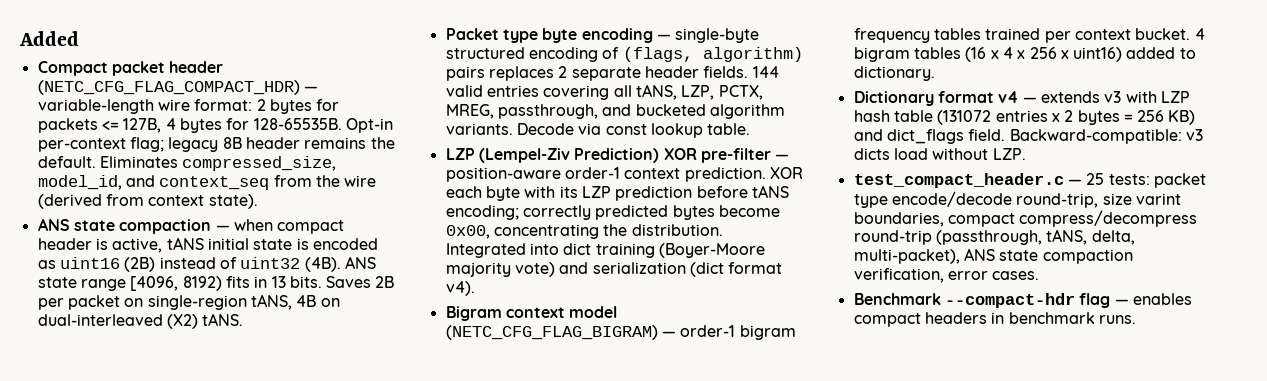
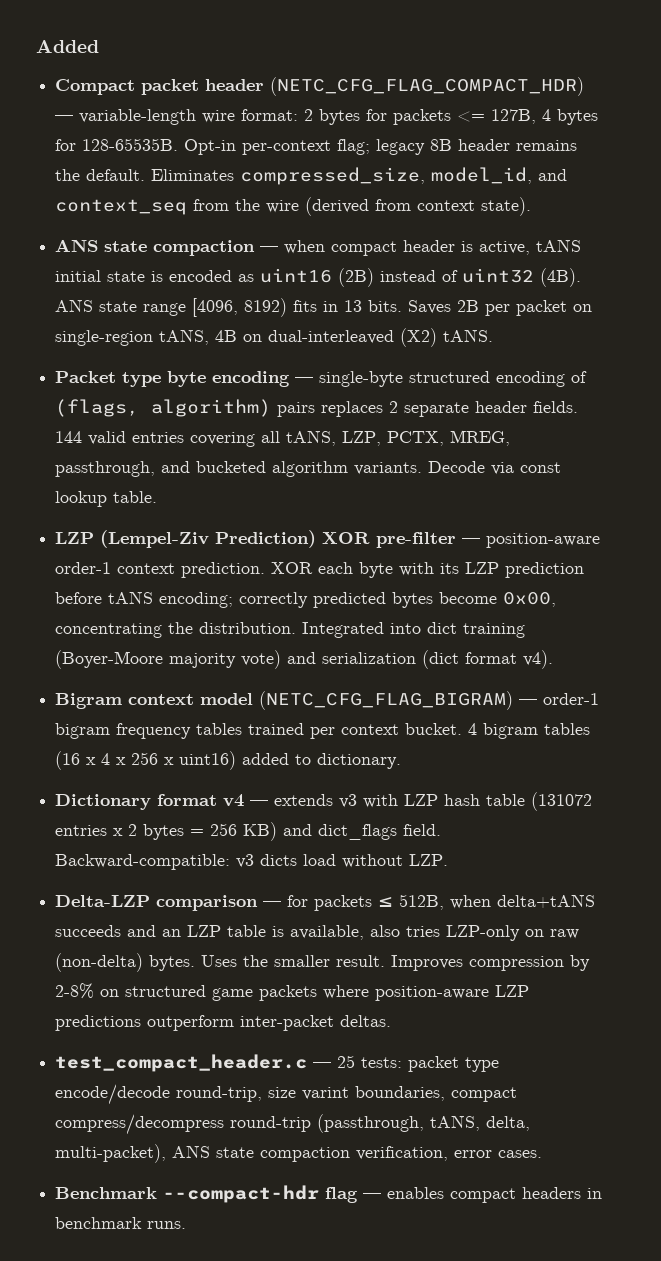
(1026, 154) none -> [55,894,596,911] [55,925,580,941] [55,953,591,972] [55,983,530,1001] [55,1015,392,1031] // Delta-LZP comparison — for packets ≤ 512B, when delta+tANS succeeds and an LZP table is available, also tries LZP-only on raw (non-delta) bytes. Uses the smaller result. Improves compression by 2-8% on structured game packets where position-aware LZP predictions outperform inter-packet deltas.

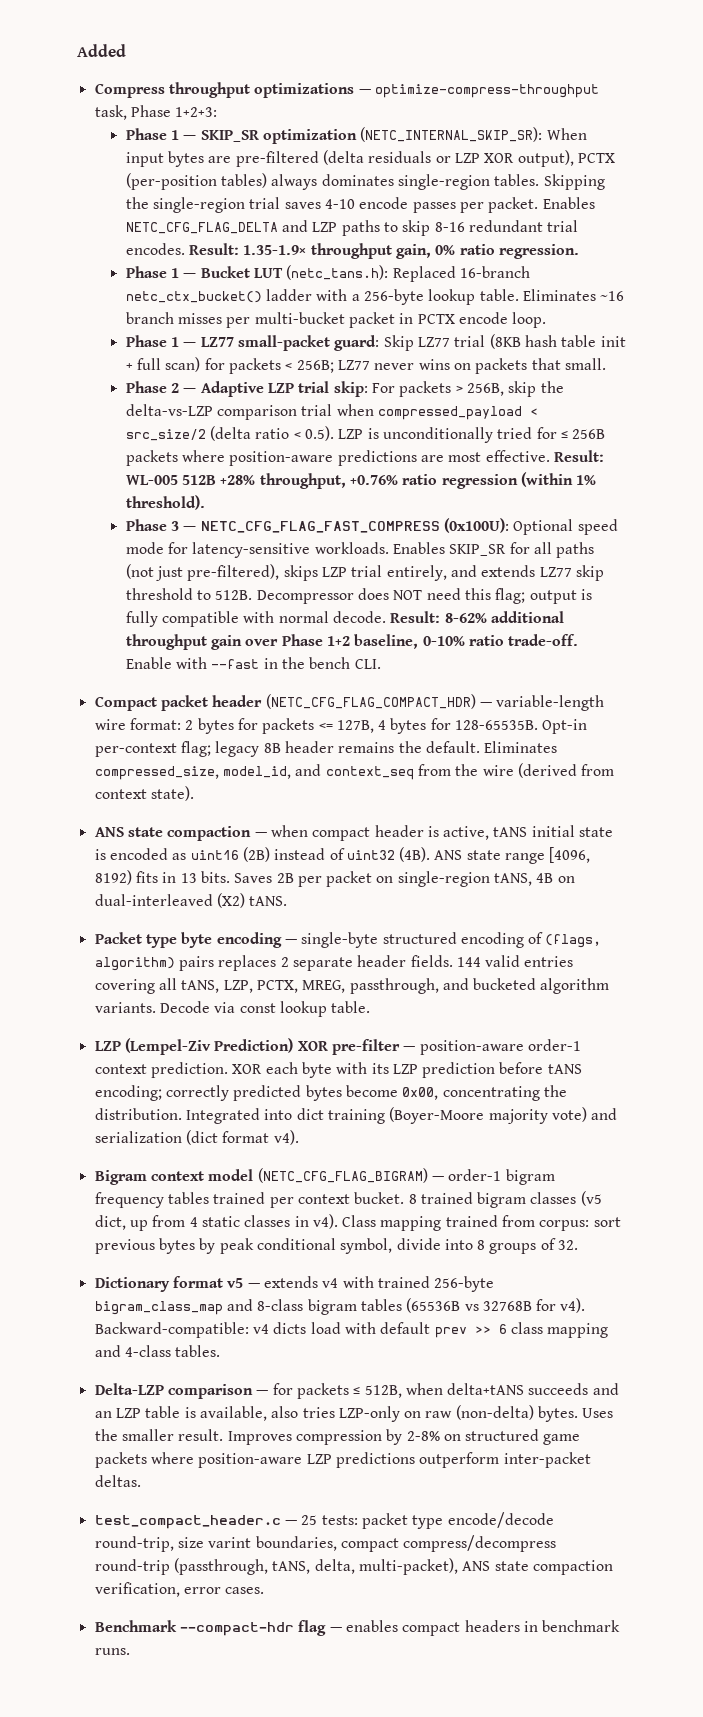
(99, 46) none -> [94,82,599,98] [94,105,218,120] [125,127,587,144] [125,150,616,167] [125,173,605,190] [125,197,595,213] [125,220,579,236] [125,243,580,259] [125,265,531,282] [125,289,625,305] [125,312,547,328] [125,334,626,351] [125,357,607,374] [125,381,564,397] [125,404,539,420] [125,426,606,443] [125,450,605,466] [125,472,597,489] [125,495,205,510] [125,518,618,535] [125,542,595,558] [125,564,605,581] [125,588,593,604] [125,611,565,627] [125,634,579,650] [125,657,381,669] // Compress throughput optimizations — optimize-compress-throughput task, Phase 1+2+3: // Phase 1 — SKIP_SR optimization (NETC_INTERNAL_SKIP_SR): When input bytes are pre-filtered (delta residuals or LZP XOR output), PCTX (per-position tables) always dominates single-region tables. Skipping the single-region trial saves 4-10 encode passes per packet. Enables NETC_CFG_FLAG_DELTA and LZP paths to skip 8-16 redundant trial encodes. Result: 1.35-1.9× throughput gain, 0% ratio regression. // Phase 1 — Bucket LUT (netc_tans.h): Replaced 16-branch netc_ctx_bucket() ladder with a 256-byte lookup table. Eliminates ~16 branch misses per multi-bucket packet in PCTX encode loop. // Phase 1 — LZ77 small-packet guard: Skip LZ77 trial (8KB hash table init + full scan) for packets < 256B; LZ77 never wins on packets that small. // Phase 2 — Adaptive LZP trial skip: For packets > 256B, skip the delta-vs-LZP comparison trial when compressed_payload < src_size/2 (delta ratio < 0.5). LZP is unconditionally tried for ≤ 256B packets where position-aware predictions are most effective. Result: WL-005 512B +28% throughput, +0.76% ratio regression (within 1% threshold). // Phase 3 — NETC_CFG_FLAG_FAST_COMPRESS (0x100U): Optional speed mode for latency-sensitive workloads. Enables SKIP_SR for all paths (not just pre-filtered), skips LZP trial entirely, and extends LZ77 skip threshold to 512B. Decompressor does NOT need this flag; output is fully compatible with normal decode. Result: 8-62% additional throughput gain over Phase 1+2 baseline, 0-10% ratio trade-off. Enable with --fast in the bench CLI.
[468,723,591,739] [55,751,402,770] 4 bigram tables (16 x 4 x 256 x uint16) added to dictionary. -> [408,1191,602,1208] [94,1214,621,1231] [94,1238,579,1254] 8 trained bigram classes (v5 dict, up from 4 static classes in v4). Class mapping trained from corpus: sort previous bytes by peak conditional symbol, divide into 8 groups of 32.
[223,794,245,807] v4 -> [227,1278,244,1288] v5
[339,792,593,811] [55,822,442,841] [55,854,449,870] v3 with LZP hash table (131072 entries x 2 bytes = 256 KB) and dict_flags field. Backward-compatible: v3 dicts load without LZP. -> [322,1276,495,1292] [94,1298,586,1315] [94,1322,609,1338] [94,1345,221,1357] v4 with trained 256-byte bigram_class_map and 8-class bigram tables (65536B vs 32768B for v4). Backward-compatible: v4 dicts load with default prev >> 6 class mapping and 4-class tables.

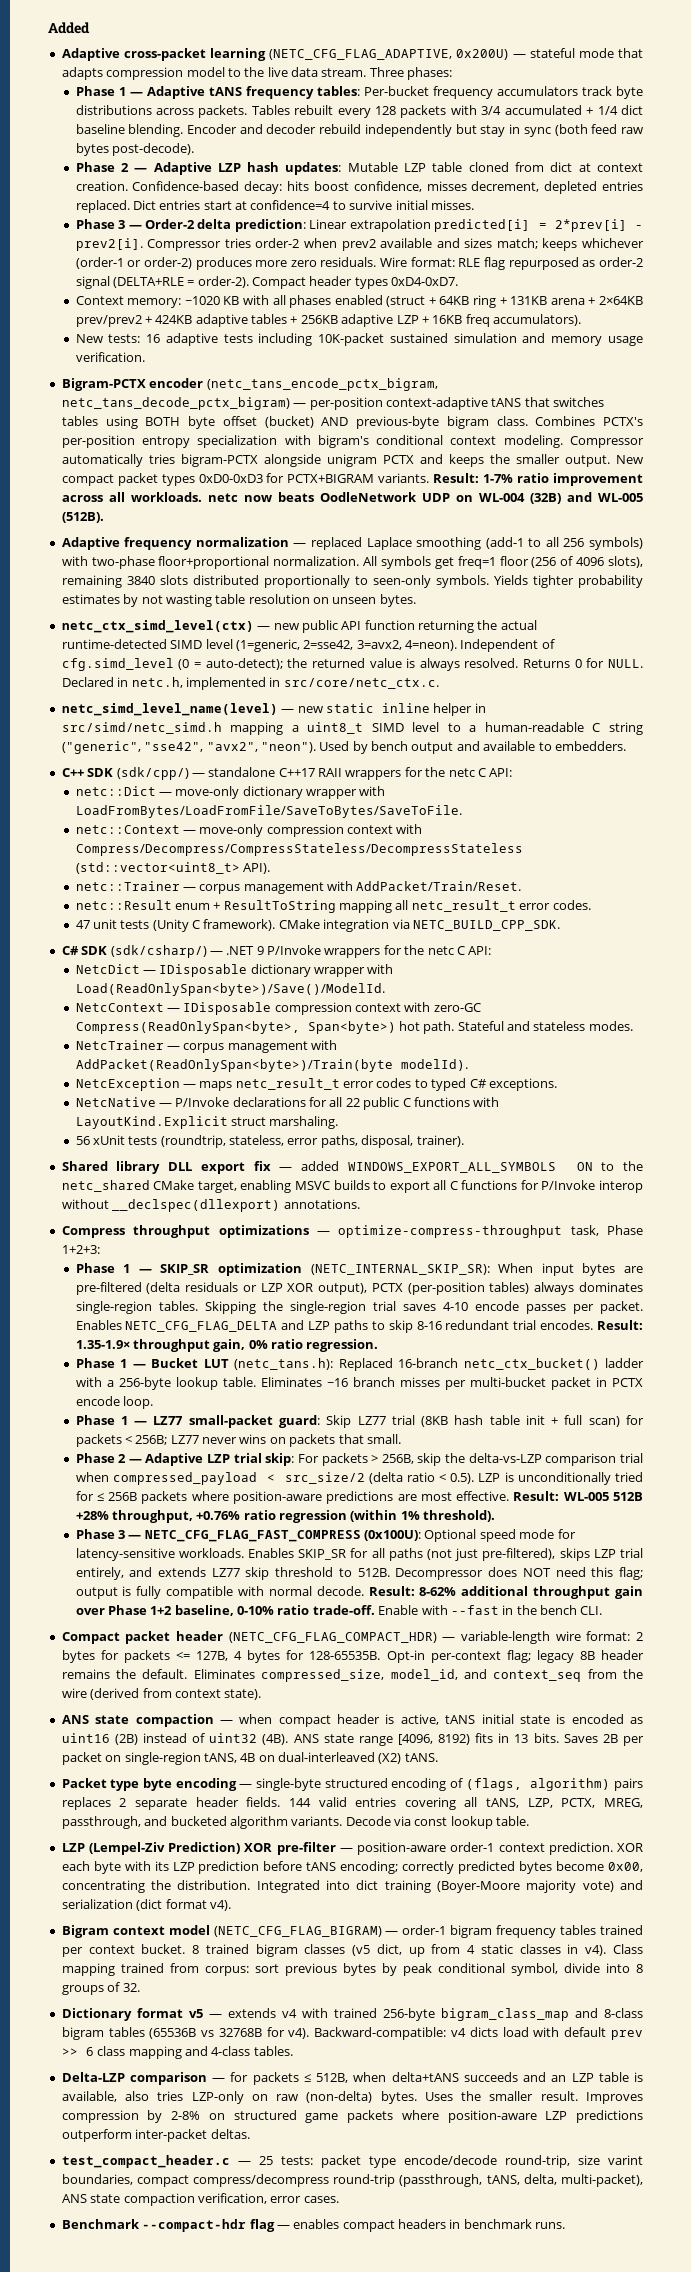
(126, 50) none -> [61,48,643,61] [61,67,453,80] [75,86,643,99] [75,105,644,118] [75,124,643,137] [75,143,194,156] [75,162,644,175] [75,181,644,194] [75,200,474,213] [75,219,643,232] [75,238,644,251] [75,257,643,270] [75,276,459,289] [75,295,643,308] [75,314,582,327] [75,333,643,346] [75,352,145,362] [61,378,438,391] [61,397,604,410] [61,416,643,429] [61,435,644,448] [61,454,643,467] [61,473,643,486] [61,492,643,504] [61,512,104,523] [61,537,643,550] [61,556,643,569] [61,575,643,588] [61,594,416,607] [61,620,537,633] [61,639,555,652] [61,658,643,671] [61,677,439,690] [61,703,486,716] [61,722,643,735] [61,741,626,754] [61,767,513,780] [75,786,386,799] [75,805,462,818] [75,824,423,837] [75,843,523,856] [75,862,270,874] [75,881,522,894] [75,900,591,913] [75,919,560,932] [61,945,492,958] [75,964,394,977] [75,983,385,996] [75,1002,481,1015] [75,1021,633,1034] [75,1040,338,1053] [75,1059,468,1072] [75,1078,557,1091] [75,1097,500,1110] [75,1116,339,1129] [75,1135,464,1148] [61,1161,643,1174] [61,1180,644,1193] [61,1199,360,1212] // Adaptive cross-packet learning (NETC_CFG_FLAG_ADAPTIVE, 0x200U) — stateful mode that adapts compression model to the live data stream. Three phases: // Phase 1 — Adaptive tANS frequency tables: Per-bucket frequency accumulators track byte distributions across packets. Tables rebuilt every 128 packets with 3/4 accumulated + 1/4 dict baseline blending. Encoder and decoder rebuild independently but stay in sync (both feed raw bytes post-decode). // Phase 2 — Adaptive LZP hash updates: Mutable LZP table cloned from dict at context creation. Confidence-based decay: hits boost confidence, misses decrement, depleted entries replaced. Dict entries start at confidence=4 to survive initial misses. // Phase 3 — Order-2 delta prediction: Linear extrapolation predicted[i] = 2*prev[i] - prev2[i]. Compressor tries order-2 when prev2 available and sizes match; keeps whichever (order-1 or order-2) produces more zero residuals. Wire format: RLE flag repurposed as order-2 signal (DELTA+RLE = order-2). Compact header types 0xD4-0xD7. // Context memory: ~1020 KB with all phases enabled (struct + 64KB ring + 131KB arena + 2×64KB prev/prev2 + 424KB adaptive tables + 256KB adaptive LZP + 16KB freq accumulators). // New tests: 16 adaptive tests including 10K-packet sustained simulation and memory usage verification. // Bigram-PCTX encoder (netc_tans_encode_pctx_bigram, netc_tans_decode_pctx_bigram) — per-position context-adaptive tANS that switches tables using BOTH byte offset (bucket) AND previous-byte bigram class. Combines PCTX's per-position entropy specialization with bigram's conditional context modeling. Compressor automatically tries bigram-PCTX alongside unigram PCTX and keeps the smaller output. New compact packet types 0xD0-0xD3 for PCTX+BIGRAM variants. Result: 1-7% ratio improvement across all workloads. netc now beats OodleNetwork UDP on WL-004 (32B) and WL-005 (512B). // Adaptive frequency normalization — replaced Laplace smoothing (add-1 to all 256 symbols) with two-phase floor+proportional normalization. All symbols get freq=1 floor (256 of 4096 slots), remaining 3840 slots distributed proportionally to seen-only symbols. Yields tighter probability estimates by not wasting table resolution on unseen bytes. // netc_ctx_simd_level(ctx) — new public API function returning the actual runtime-detected SIMD level (1=generic, 2=sse42, 3=avx2, 4=neon). Independent of cfg.simd_level (0 = auto-detect); the returned value is always resolved. Returns 0 for NULL. Declared in netc.h, implemented in src/core/netc_ctx.c. // netc_simd_level_name(level) — new static inline helper in src/simd/netc_simd.h mapping a uint8_t SIMD level to a human-readable C string ("generic", "sse42", "avx2", "neon"). Used by bench output and available to embedders. // C++ SDK (sdk/cpp/) — standalone C++17 RAII wrappers for the netc C API: // netc::Dict — move-only dictionary wrapper with LoadFromBytes/LoadFromFile/SaveToBytes/SaveToFile. // netc::Context — move-only compression context with Compress/Decompress/CompressStateless/DecompressStateless (std::vector<uint8_t> API). // netc::Trainer — corpus management with AddPacket/Train/Reset. // netc::Result enum + ResultToString mapping all netc_result_t error codes. // 47 unit tests (Unity C framework). CMake integration via NETC_BUILD_CPP_SDK. // C# SDK (sdk/csharp/) — .NET 9 P/Invoke wrappers for the netc C API: // NetcDict — IDisposable dictionary wrapper with Load(ReadOnlySpan<byte>)/Save()/ModelId. // NetcContext — IDisposable compression context with zero-GC Compress(ReadOnlySpan<byte>, Span<byte>) hot path. Stateful and stateless modes. // NetcTrainer — corpus management with AddPacket(ReadOnlySpan<byte>)/Train(byte modelId). // NetcException — maps netc_result_t error codes to typed C# exceptions. // NetcNative — P/Invoke declarations for all 22 public C functions with LayoutKind.Explicit struct marshaling. // 56 xUnit tests (roundtrip, stateless, error paths, disposal, trainer). // Shared library DLL export fix — added WINDOWS_EXPORT_ALL_SYMBOLS ON to the netc_shared CMake target, enabling MSVC builds to export all C functions for P/Invoke interop without __declspec(dllexport) annotations.

